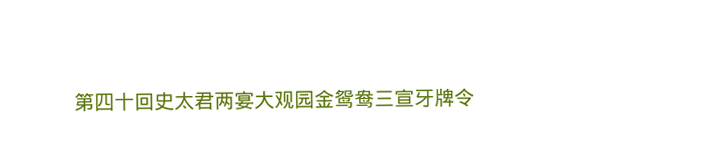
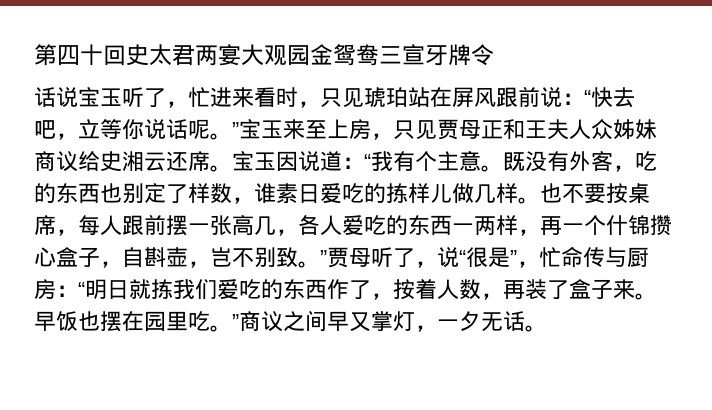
(475, 97) none -> [34,86,635,108] [34,119,657,140] [34,150,657,172] [34,183,650,204] [34,214,672,236] [34,246,649,268] [34,279,657,300] [34,310,547,332] // 话说宝玉听了，忙进来看时，只见琥珀站在屏风跟前说：“快去吧，立等你说话呢。”宝玉来至上房，只见贾母正和王夫人众姊妹商议给史湘云还席。宝玉因说道：“我有个主意。既没有外客，吃的东西也别定了样数，谁素日爱吃的拣样儿做几样。也不要按桌席，每人跟前摆一张高几，各人爱吃的东西一两样，再一个什锦攒心盒子，自斟壶，岂不别致。”贾母听了，说“很是”，忙命传与厨房：“明日就拣我们爱吃的东西作了，按着人数，再装了盒子来。早饭也摆在园里吃。”商议之间早又掌灯，一夕无话。

